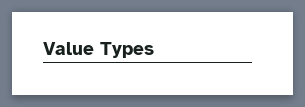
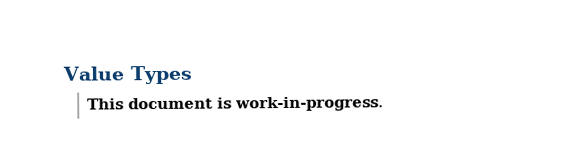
(154, 50) none -> [87,96,385,112] // This document is work-in-progress.

